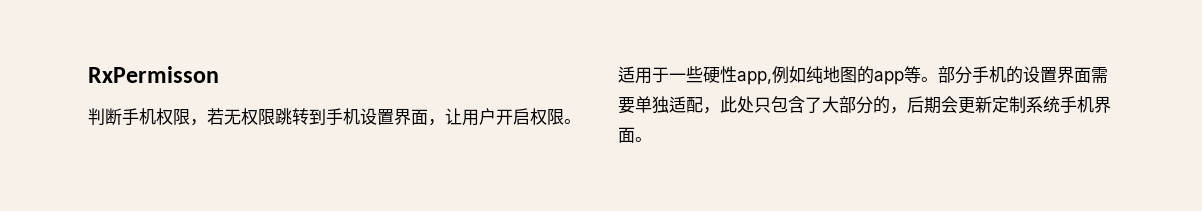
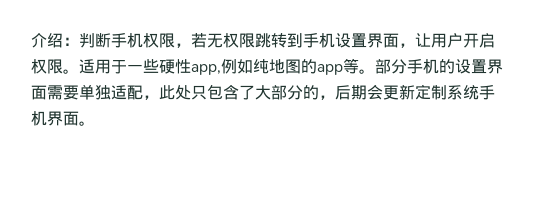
[88,66,219,83] RxPermisson // -> [31,33,79,48] 介绍：

